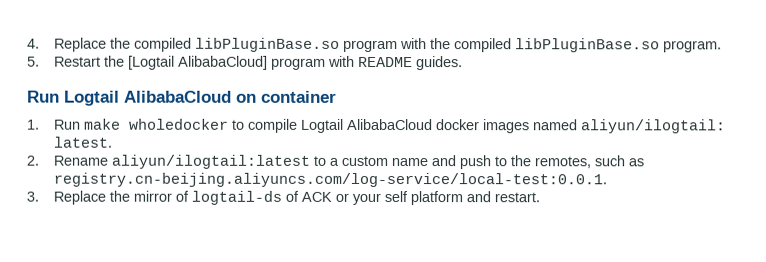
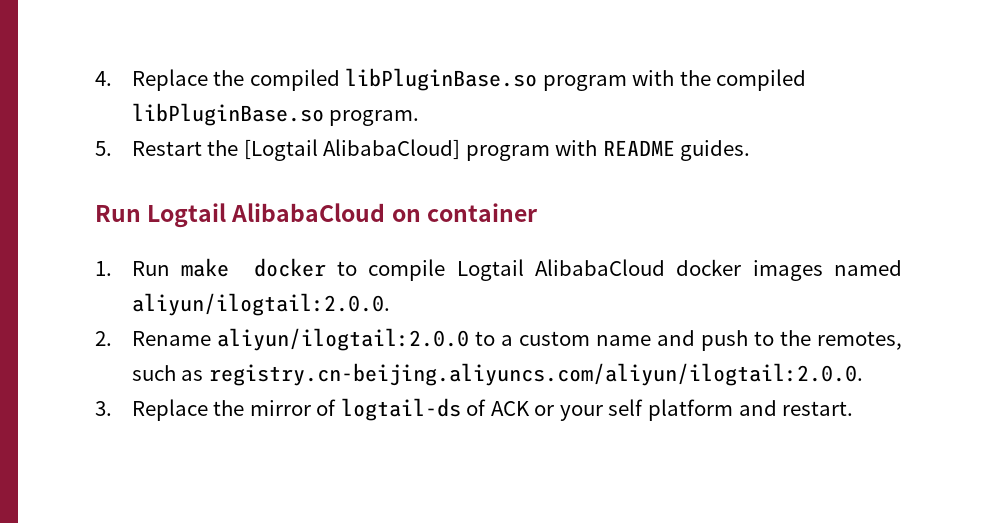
[128,118,229,130] wholedocker -> [253,258,326,277] docker
[579,119,726,134] [52,136,112,148] aliyun/ilogtail: latest. -> [131,293,390,316] aliyun/ilogtail:2.0.0.
[110,154,310,169] aliyun/ilogtail:latest -> [216,328,469,351] aliyun/ilogtail:2.0.0
[52,172,607,188] registry.cn-beijing.aliyuncs.com/log-service/local-test:0.0.1. -> [208,363,863,386] registry.cn-beijing.aliyuncs.com/aliyun/ilogtail:2.0.0.

